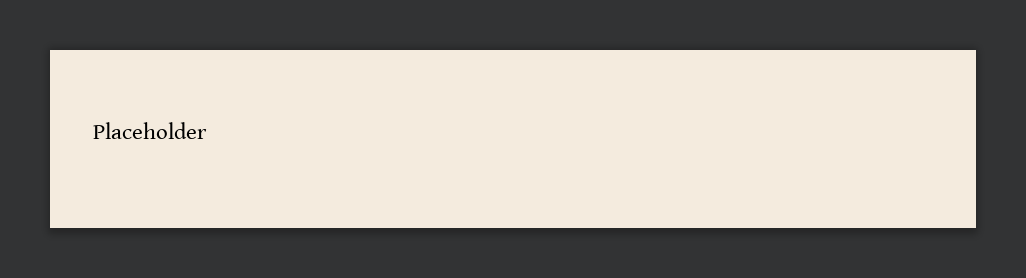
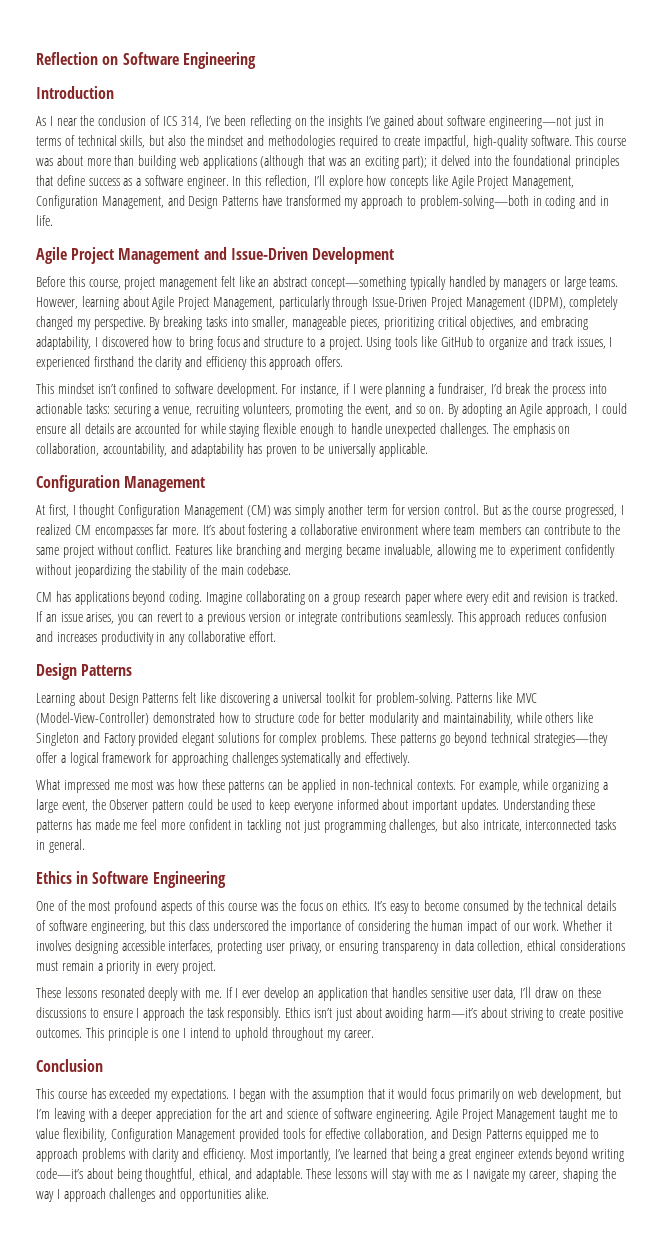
[93,122,207,139] Placeholder -> [36,52,256,69] [36,86,114,99] [36,115,604,129] [36,135,627,149] [36,155,620,169] [36,175,575,189] [36,195,609,209] [36,215,53,226] [36,247,394,264] [36,276,619,290] [36,296,619,310] [36,316,588,330] [36,336,613,350] [36,356,344,370] [36,383,607,397] [36,403,627,417] [36,423,571,437] [36,443,429,457] [36,475,206,492] [36,504,624,518] [36,524,621,538] [36,544,615,558] [36,564,292,578] [36,591,619,605] [36,611,608,625] [36,631,276,645] [36,663,133,680] [36,692,537,706] [36,712,594,726] [36,732,608,746] [36,752,411,766] [36,779,609,793] [36,799,596,813] [36,819,617,833] [36,839,85,853] [36,871,226,888] [36,900,617,914] [36,920,613,934] [36,940,625,954] [36,961,216,974] [36,987,601,1001] [36,1007,624,1021] [36,1027,374,1041] [36,1059,103,1072] [36,1088,621,1102] [36,1108,618,1122] [36,1128,599,1142] [36,1148,625,1162] [36,1168,616,1182] [36,1188,269,1202] Reflection on Software Engineering // Introduction // As I near the conclusion of ICS 314, I’ve been reflecting on the insights I’ve gained about software engineering—not just in terms of technical skills, but also the mindset and methodologies required to create impactful, high-quality software. This course was about more than building web applications (although that was an exciting part); it delved into the foundational principles that define success as a software engineer. In this reflection, I’ll explore how concepts like Agile Project Management, Configuration Management, and Design Patterns have transformed my approach to problem-solving—both in coding and in life. // Agile Project Management and Issue-Driven Development // Before this course, project management felt like an abstract concept—something typically handled by managers or large teams. However, learning about Agile Project Management, particularly through Issue-Driven Project Management (IDPM), completely changed my perspective. By breaking tasks into smaller, manageable pieces, prioritizing critical objectives, and embracing adaptability, I discovered how to bring focus and structure to a project. Using tools like GitHub to organize and track issues, I experienced firsthand the clarity and efficiency this approach offers. // This mindset isn’t confined to software development. For instance, if I were planning a fundraiser, I’d break the process into actionable tasks: securing a venue, recruiting volunteers, promoting the event, and so on. By adopting an Agile approach, I could ensure all details are accounted for while staying flexible enough to handle unexpected challenges. The emphasis on collaboration, accountability, and adaptability has proven to be universally applicable. // Configuration Management // At first, I thought Configuration Management (CM) was simply another term for version control. But as the course progressed, I realized CM encompasses far more. It’s about fostering a collaborative environment where team members can contribute to the same project without conflict. Features like branching and merging became invaluable, allowing me to experiment confidently without jeopardizing the stability of the main codebase. // CM has applications beyond coding. Imagine collaborating on a group research paper where every edit and revision is tracked. If an issue arises, you can revert to a previous version or integrate contributions seamlessly. This approach reduces confusion and increases productivity in any collaborative effort. // Design Patterns // Learning about Design Patterns felt like discovering a universal toolkit for problem-solving. Patterns like MVC (Model-View-Controller) demonstrated how to structure code for better modularity and maintainability, while others like Singleton and Factory provided elegant solutions for complex problems. These patterns go beyond technical strategies—they offer a logical framework for approaching challenges systematically and effectively. // What impressed me most was how these patterns can be applied in non-technical contexts. For example, while organizing a large event, the Observer pattern could be used to keep everyone informed about important updates. Understanding these patterns has made me feel more confident in tackling not just programming challenges, but also intricate, interconnected tasks in general. // Ethics in Software Engineering // One of the most profound aspects of this course was the focus on ethics. It’s easy to become consumed by the technical details of software engineering, but this class underscored the importance of considering the human impact of our work. Whether it involves designing accessible interfaces, protecting user privacy, or ensuring transparency in data collection, ethical considerations must remain a priority in every project. // These lessons resonated deeply with me. If I ever develop an application that handles sensitive user data, I’ll draw on these discussions to ensure I approach the task responsibly. Ethics isn’t just about avoiding harm—it’s about striving to create positive outcomes. This principle is one I intend to uphold throughout my career. // Conclusion // This course has exceeded my expectations. I began with the assumption that it would focus primarily on web development, but I’m leaving with a deeper appreciation for the art and science of software engineering. Agile Project Management taught me to value flexibility, Configuration Management provided tools for effective collaboration, and Design Patterns equipped me to approach problems with clarity and efficiency. Most importantly, I’ve learned that being a great engineer extends beyond writing code—it’s about being thoughtful, ethical, and adaptable. These lessons will stay with me as I navigate my career, shaping the way I approach challenges and opportunities alike.

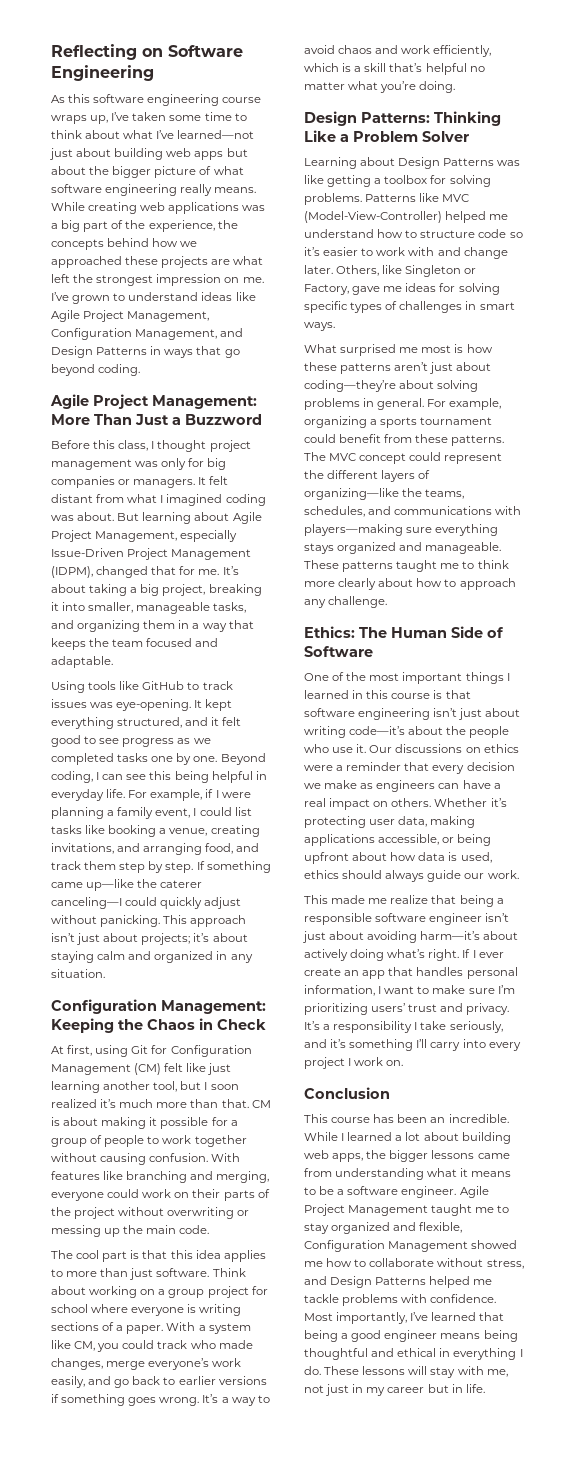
[36,52,98,65] Reflection -> [51,44,137,60] Reflecting
[36,86,114,99] // Introduction -> (154, 73) none
[49,115,604,129] [36,135,627,149] [36,155,620,169] [36,175,429,189] I near the conclusion of ICS 314, I’ve been reflecting on the insights I’ve gained about software engineering—not just in terms of technical skills, but also the mindset and methodologies required to create impactful, high-quality software. This course was about more than building web applications (although that was an exciting part); it delved into the foundational principles that define success as a software engineer. In this reflection, I’ll explore how concepts -> [68,94,262,106] [51,112,247,124] [51,130,255,139] [49,148,248,160] [51,166,244,178] [51,184,257,196] [51,202,266,214] [51,220,238,232] [51,238,198,250] [51,256,264,268] [51,274,264,286] [51,292,233,304] this software engineering course wraps up, I’ve taken some time to think about what I’ve learned—not just about building web apps but about the bigger picture of what software engineering really means. While creating web applications was a big part of the experience, the concepts behind how we approached these projects are what left the strongest impression on me. I’ve grown to understand ideas
[261,195,609,209] [36,215,53,226] [36,247,394,264] [36,276,619,290] [36,297,78,309] have transformed my approach to problem-solving—both in coding and in life. // Agile Project Management and Issue-Driven Development // Before this course, project management felt like an abstract concept—something typically handled by managers or large teams. However, -> [150,346,240,358] [51,364,141,376] [50,394,257,409] [51,414,262,425] [51,440,251,452] [51,458,227,470] [51,476,229,488] [51,494,266,506] [51,512,140,521] in ways that go beyond coding. // Agile Project Management: More Than Just a Buzzword // Before this class, I thought project management was only for big companies or managers. It felt distant from what I imagined coding was about. But
[278,296,369,310] particularly through -> [180,530,238,542] especially
[569,296,619,310] [36,316,588,330] [36,336,363,350] completely changed my perspective. By breaking tasks into smaller, manageable pieces, prioritizing critical objectives, and embracing adaptability, I discovered how to bring focus and structure to a project. -> [96,566,239,578] [51,584,262,596] [51,602,247,614] [51,620,254,632] [51,638,219,650] [51,656,113,668] changed that for me. It’s about taking a big project, breaking it into smaller, manageable tasks, and organizing them in a way that keeps the team focused and adaptable. //
[489,336,613,350] [36,356,344,370] [36,383,340,397] organize and track issues, I experienced firsthand the clarity and efficiency this approach offers. // This mindset isn’t confined to software development. For instance, -> [202,681,233,690] [51,699,233,711] [51,717,242,729] [51,735,211,747] [51,753,266,765] [51,771,267,783] [51,789,203,801] track issues was eye-opening. It kept everything structured, and it felt good to see progress as we completed tasks one by one. Beyond coding, I can see this being helpful in everyday life. For example,
[437,383,607,397] [36,403,627,417] [36,423,571,437] [36,443,429,457] [36,475,206,492] [36,504,624,518] [36,524,621,538] [36,544,615,558] [36,564,292,578] [36,591,619,605] [36,611,608,625] [36,631,276,645] [36,663,133,680] [36,692,453,706] fundraiser, I’d break the process into actionable tasks: securing a venue, recruiting volunteers, promoting the event, and so on. By adopting an Agile approach, I could ensure all details are accounted for while staying flexible enough to handle unexpected challenges. The emphasis on collaboration, accountability, and adaptability has proven to be universally applicable. // Configuration Management // At first, I thought Configuration Management (CM) was simply another term for version control. But as the course progressed, I realized CM encompasses far more. It’s about fostering a collaborative environment where team members can contribute to the same project without conflict. Features like branching and merging became invaluable, allowing me to experiment confidently without jeopardizing the stability of the main codebase. // CM has applications beyond coding. Imagine collaborating on a group research paper where every edit and revision is tracked. If an issue arises, you can revert to a previous version or integrate contributions seamlessly. This approach reduces confusion and increases productivity in any collaborative effort. // Design Patterns // Learning about Design Patterns felt like discovering a universal toolkit for problem-solving. -> [117,807,252,819] [51,825,260,837] [51,843,260,855] [51,861,271,873] [51,879,203,891] [51,897,242,909] [51,915,247,927] [51,933,248,945] [51,951,253,963] [51,969,105,978] [51,999,266,1014] [51,1018,266,1033] [51,1045,252,1057] [51,1063,232,1075] [51,1081,239,1093] [51,1099,271,1108] [51,1117,238,1129] [51,1135,247,1147] [51,1153,241,1165] [51,1171,270,1183] [51,1189,270,1201] [51,1207,250,1219] [51,1225,210,1237] [51,1250,266,1262] [51,1268,246,1280] [51,1286,268,1298] [51,1304,242,1316] [51,1322,251,1334] [51,1340,253,1352] [51,1358,242,1370] [51,1376,267,1388] [51,1394,270,1406] [304,45,492,57] [304,63,485,75] [304,81,456,93] [304,111,501,126] [304,130,469,142] [304,157,521,169] [304,175,491,187] [304,193,362,205] family event, I could list tasks like booking a venue, creating invitations, and arranging food, and track them step by step. If something came up—like the caterer canceling—I could quickly adjust without panicking. This approach isn’t just about projects; it’s about staying calm and organized in any situation. // Configuration Management: Keeping the Chaos in Check // At first, using Git for Configuration Management (CM) felt like just learning another tool, but I soon realized it’s much more than that. CM is about making it possible for a group of people to work together without causing confusion. With features like branching and merging, everyone could work on their parts of the project without overwriting or messing up the main code. // The cool part is that this idea applies to more than just software. Think about working on a group project for school where everyone is writing sections of a paper. With a system like CM, you could track who made changes, merge everyone’s work easily, and go back to earlier versions if something goes wrong. It’s a way to avoid chaos and work efficiently, which is a skill that’s helpful no matter what you’re doing. // Design Patterns: Thinking Like a Problem Solver // Learning about Design Patterns was like getting a toolbox for solving problems.
[152,712,215,723] demonstrated -> [445,211,509,223] [304,229,374,238] helped me understand
[322,712,594,726] [36,732,608,746] [36,752,411,766] for better modularity and maintainability, while others like Singleton and Factory provided elegant solutions for complex problems. These patterns go beyond technical strategies—they offer a logical framework for approaching challenges systematically and effectively. -> [509,232,523,238] [304,247,508,259] [304,265,477,277] [304,283,500,295] [304,301,515,313] [304,322,335,331] so it’s easier to work with and change later. Others, like Singleton or Factory, gave me ideas for solving specific types of challenges in smart ways.
[63,779,110,793] impressed -> [340,344,397,356] surprised
[157,782,175,790] was -> [454,344,464,353] is
[268,779,549,793] can be applied in non-technical contexts. For example, while -> [394,362,492,374] [304,380,479,392] [304,398,502,410] aren’t just about coding—they’re about solving problems in general. For example,
[36,799,596,813] [36,819,617,833] [36,839,85,853] [36,871,226,888] large event, the Observer pattern could be used to keep everyone informed about important updates. Understanding these patterns has made me feel more confident in tackling not just programming challenges, but also intricate, interconnected tasks in general. // Ethics in Software Engineering -> [380,417,493,428] [304,434,505,446] [304,452,503,464] [304,470,431,482] [304,488,465,500] [304,506,522,517] [304,524,499,536] [304,542,502,554] [304,560,509,572] [304,578,516,590] [304,596,388,608] [304,626,504,638] [304,646,373,657] sports tournament could benefit from these patterns. The MVC concept could represent the different layers of organizing—like the teams, schedules, and communications with players—making sure everything stays organized and manageable. These patterns taught me to think more clearly about how to approach any challenge. // Ethics: The Human Side of Software
[114,900,617,914] [36,920,613,934] [36,940,625,954] [36,961,216,974] [36,987,601,1001] [36,1007,311,1021] profound aspects of this course was the focus on ethics. It’s easy to become consumed by the technical details of software engineering, but this class underscored the importance of considering the human impact of our work. Whether it involves designing accessible interfaces, protecting user privacy, or ensuring transparency in data collection, ethical considerations must remain a priority in every project. // These lessons resonated deeply with me. If I ever develop an application that handles sensitive user data, I’ll draw on these discussions to ensure I approach the task responsibly. Ethics -> [402,672,510,684] [304,690,471,699] [304,708,521,720] [304,726,510,738] [304,744,519,753] [304,762,515,774] [304,780,501,792] [304,798,507,810] [304,816,476,828] [304,834,492,846] [304,852,492,864] [304,870,519,882] [304,895,504,907] [304,913,483,925] important things I learned in this course is that software engineering isn’t just about writing code—it’s about the people who use it. Our discussions on ethics were a reminder that every decision we make as engineers can have a real impact on others. Whether it’s protecting user data, making applications accessible, or being upfront about how data is used, ethics should always guide our work. // This made me realize that being a responsible software engineer
[510,1008,624,1021] [36,1027,374,1041] [36,1059,103,1072] [36,1088,621,1102] [36,1108,433,1122] striving to create positive outcomes. This principle is one I intend to uphold throughout my career. // Conclusion // This course has exceeded my expectations. I began with the assumption that it would focus primarily on web development, but I’m leaving with a deeper appreciation for the art and science of software engineering. -> [304,949,504,961] [304,967,518,979] [304,985,515,996] [304,1003,510,1015] [304,1021,503,1033] [304,1039,521,1051] [304,1057,404,1069] [304,1087,390,1099] [304,1114,509,1123] [304,1132,511,1144] [304,1150,510,1162] [304,1168,512,1180] [304,1186,457,1198] actively doing what’s right. If I ever create an app that handles personal information, I want to make sure I’m prioritizing users’ trust and privacy. It’s a responsibility I take seriously, and it’s something I’ll carry into every project I work on. // Conclusion // This course has been an incredible. While I learned a lot about building web apps, the bigger lessons came from understanding what it means to be a software engineer.
[36,1128,599,1142] [36,1148,246,1162] value flexibility, Configuration Management provided tools for effective collaboration, and Design Patterns equipped me to approach problems with clarity and efficiency. -> [304,1222,463,1234] [304,1240,518,1252] [304,1258,524,1269] [304,1276,493,1288] [304,1294,497,1306] stay organized and flexible, Configuration Management showed me how to collaborate without stress, and Design Patterns helped me tackle problems with confidence.
[449,1148,625,1162] [36,1168,303,1182] great engineer extends beyond writing code—it’s about being thoughtful, ethical, and adaptable. -> [351,1330,518,1342] [304,1348,523,1360] [304,1366,321,1375] good engineer means being thoughtful and ethical in everything I do.
[435,1168,616,1182] [36,1188,269,1202] me as I navigate my career, shaping the way I approach challenges and opportunities alike. -> [486,1369,508,1377] [304,1384,485,1396] me, not just in my career but in life.

